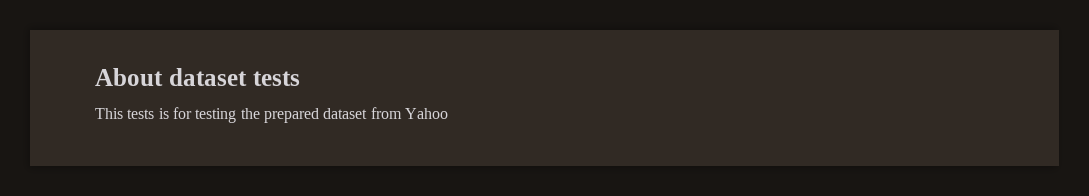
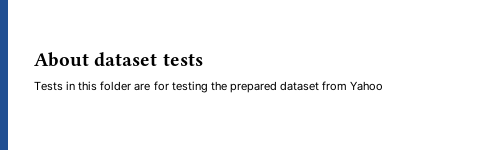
[95,108,169,119] This tests is -> [34,81,151,91] Tests in this folder are

